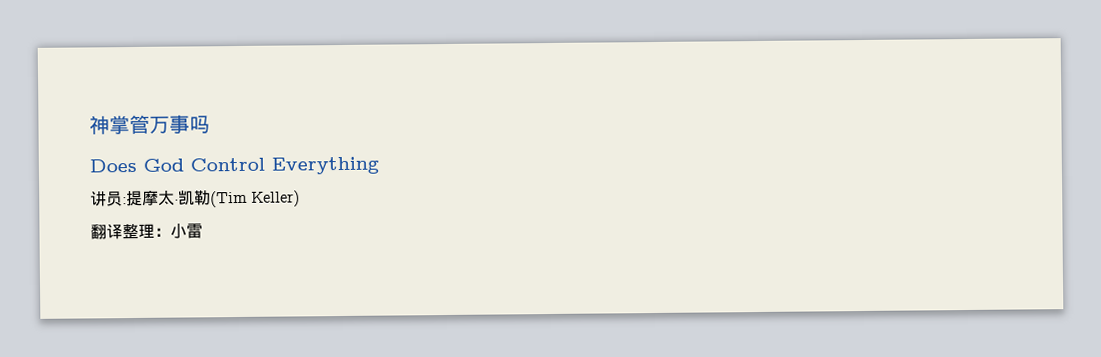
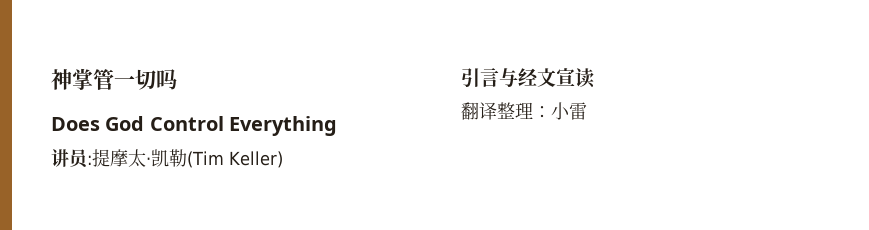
[149,114,190,134] 万事 -> [114,69,156,90] 一切
(300, 198) none -> [461,68,595,88] // 引言与经文宣读

